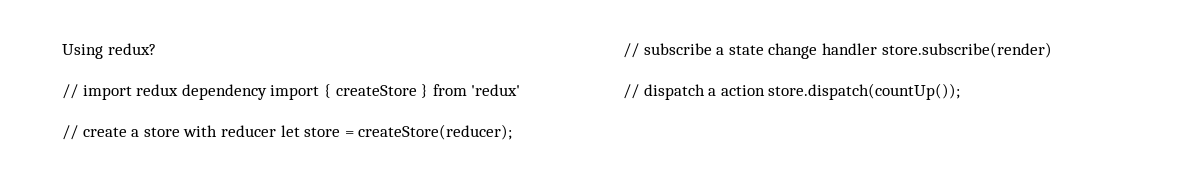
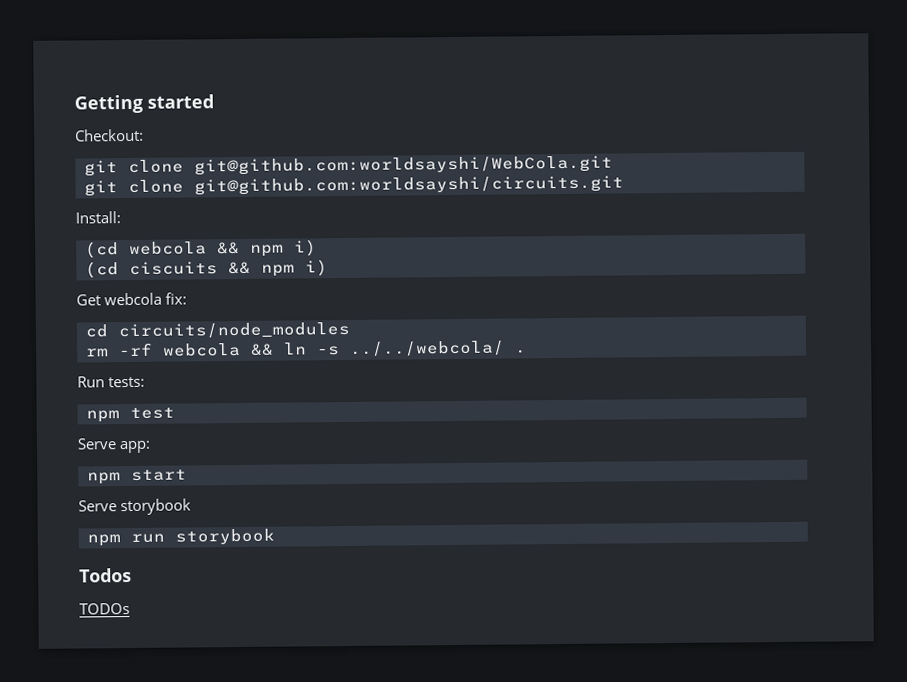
[62,43,156,59] [62,84,521,100] [62,124,513,140] [623,42,1052,59] [623,83,961,100] Using redux? // // import redux dependency import { createStore } from 'redux' // // create a store with reducer let store = createStore(reducer); // // subscribe a state change handler store.subscribe(render) // // dispatch a action store.dispatch(countUp()); -> [74,94,214,114] [75,128,144,142] [84,155,613,177] [84,175,624,197] [75,211,121,224] [85,239,317,259] [85,259,328,279] [76,292,188,306] [85,321,350,340] [86,340,527,357] [77,376,146,388] [86,407,175,423] [77,438,152,454] [87,469,187,485] [78,498,192,516] [87,528,275,547] [79,567,132,583] [79,603,130,615] Getting started // Checkout: // git clone git@github.com:worldsayshi/WebCola.git // git clone git@github.com:worldsayshi/circuits.git // Install: // (cd webcola && npm i) // (cd ciscuits && npm i) // Get webcola fix: // cd circuits/node_modules // rm -rf webcola && ln -s ../../webcola/ . // Run tests: // npm test // Serve app: // npm start // Serve storybook // npm run storybook // Todos // TODOs

